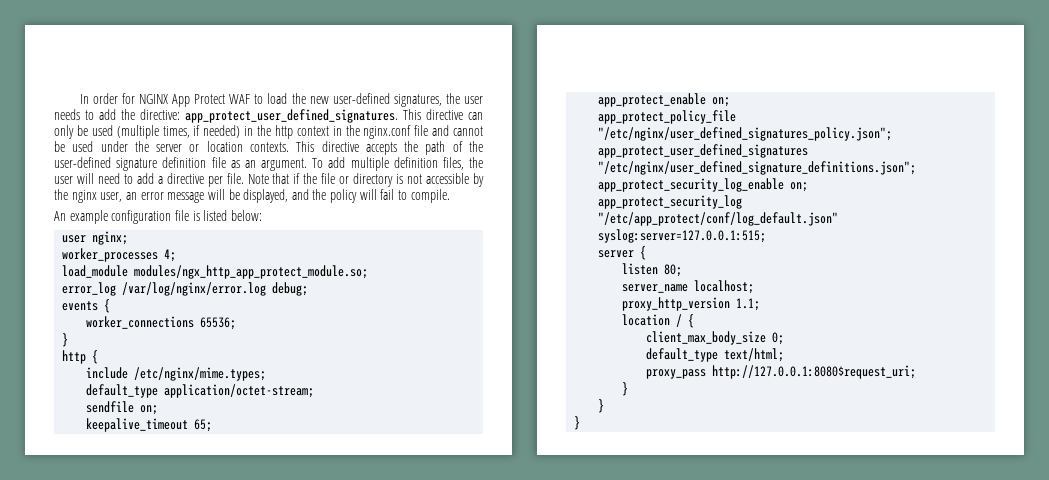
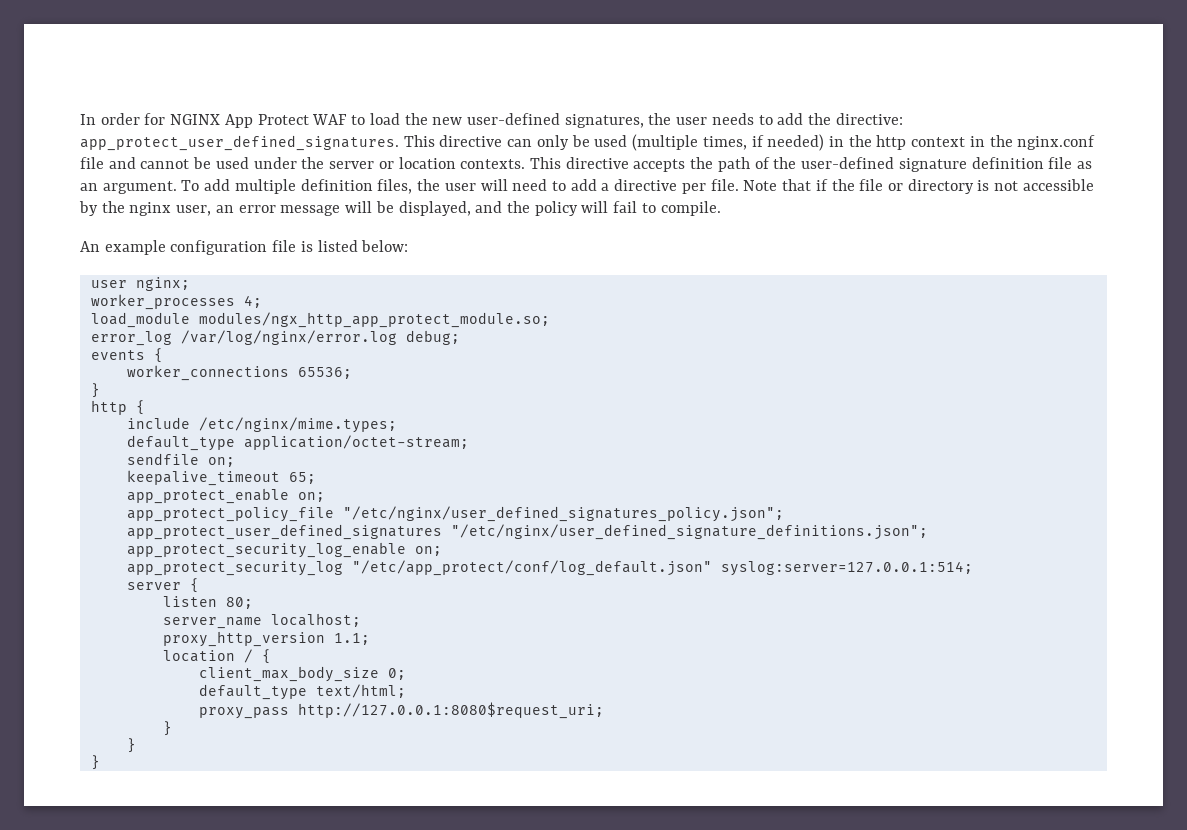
[598,229,767,243] syslog:server=127.0.0.1:515; -> [720,561,973,576] syslog:server=127.0.0.1:514;

